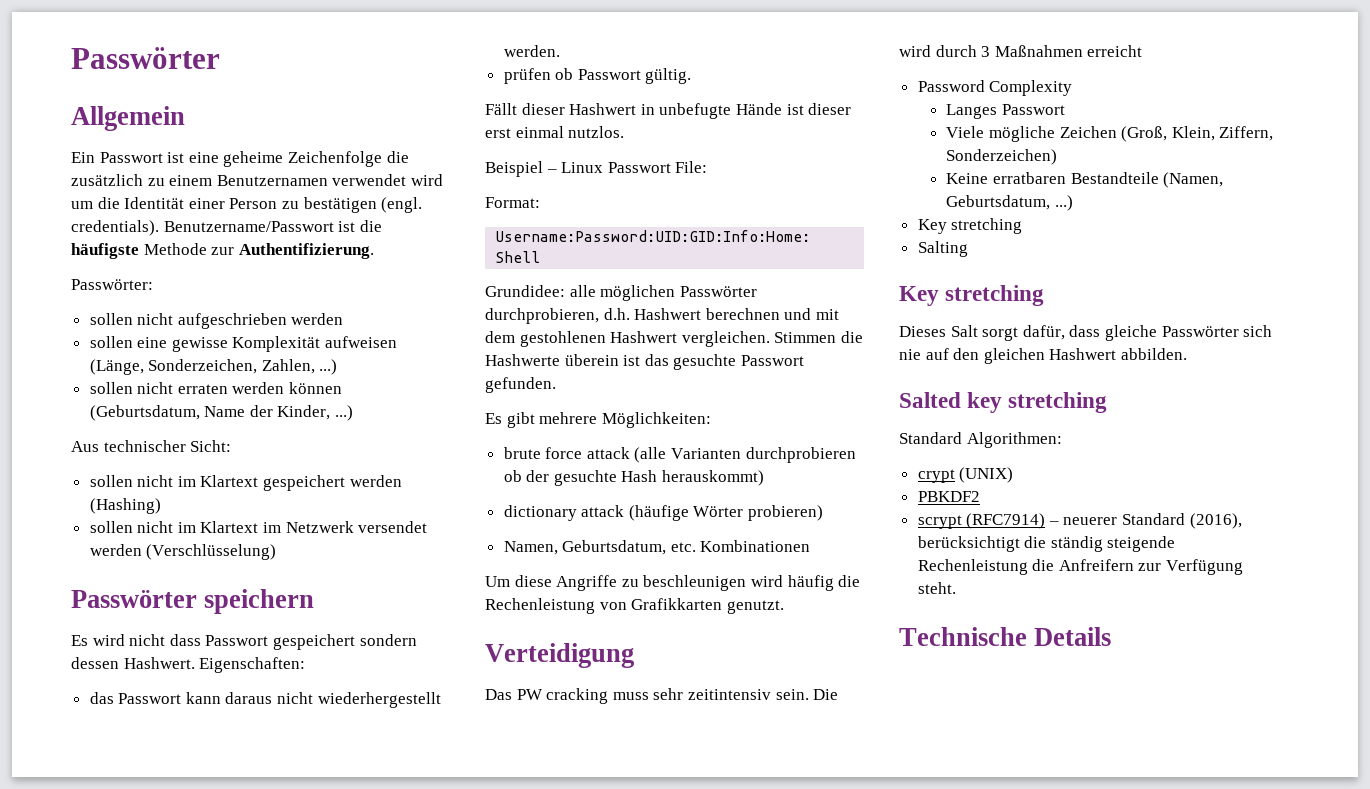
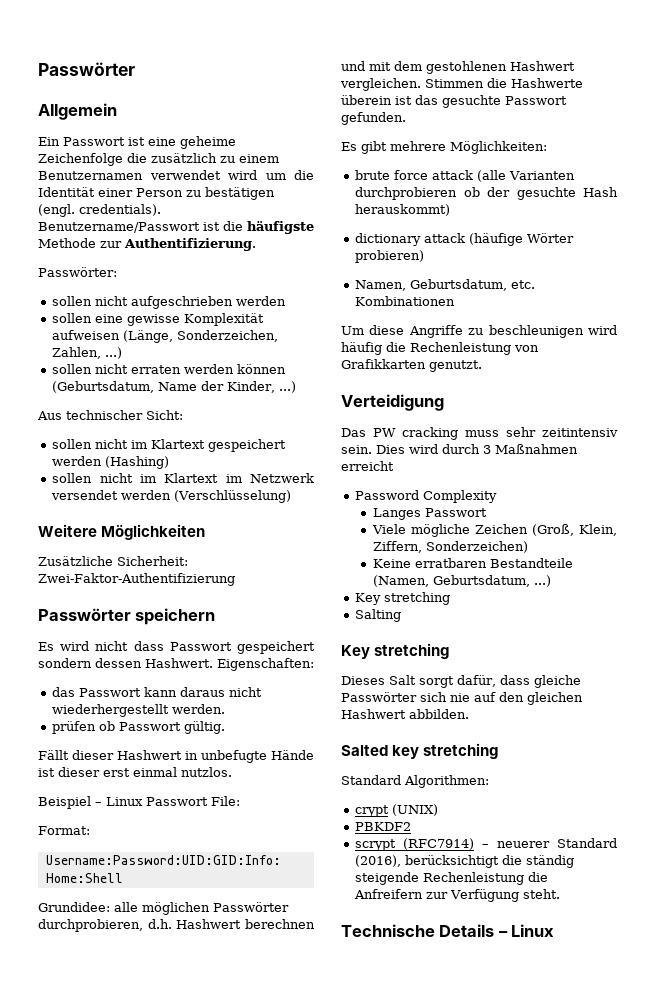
(277, 552) none -> [38,524,206,540] [38,556,188,566] [38,573,235,586] // Weitere Möglichkeiten // Zusätzliche Sicherheit: Zwei-Faktor-Authentifizierung
[813,689,839,700] Die -> [376,445,405,454] Dies
(1112, 636) none -> [498,924,555,937] – Linux

